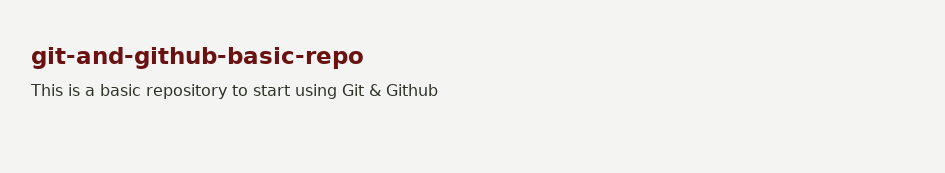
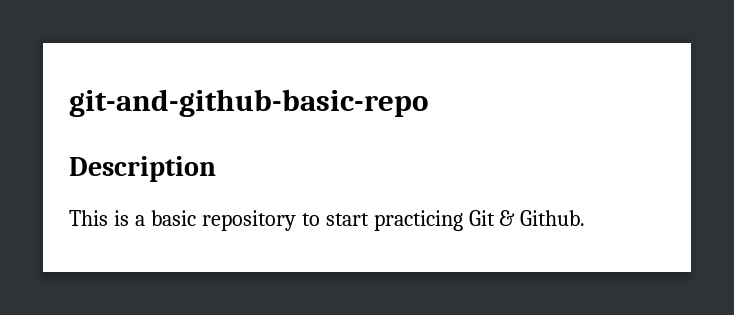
(364, 58) none -> [69,156,216,182] // Description
[295,84,337,99] using -> [373,210,463,231] practicing
[386,84,438,96] Github -> [520,210,586,226] Github.

